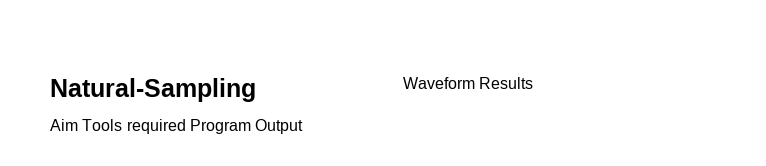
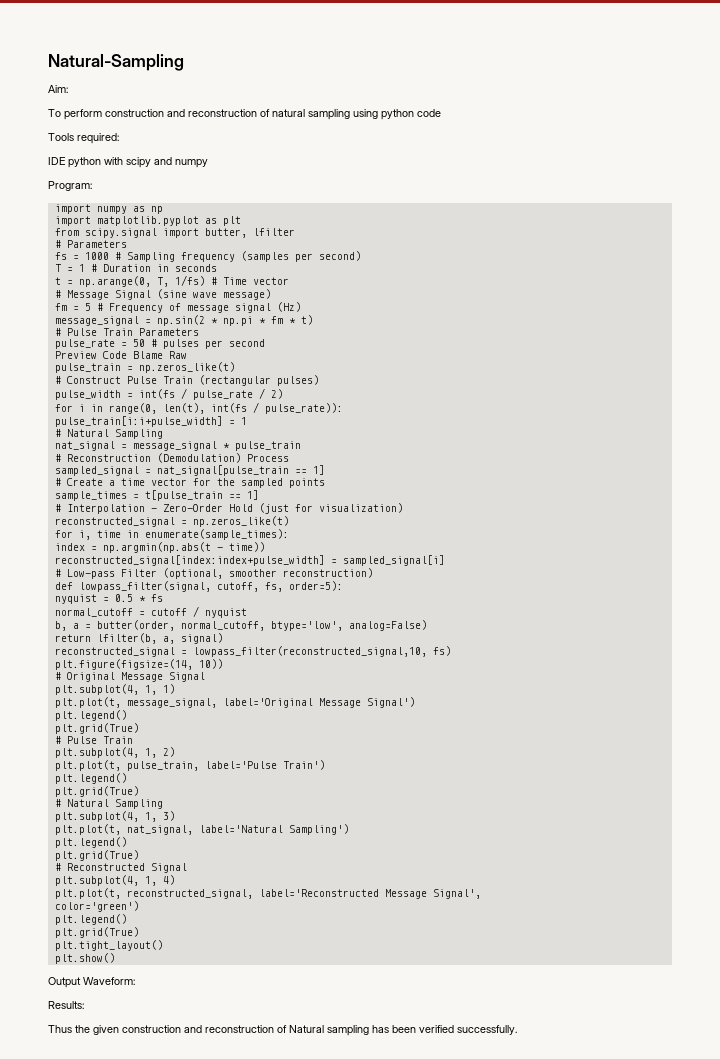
[50,119,304,134] [403,77,534,89] Aim Tools required Program Output Waveform Results -> [48,85,68,93] [48,109,441,120] [48,133,119,144] [48,157,208,168] [48,181,92,191] [54,204,163,214] [54,216,241,226] [54,228,295,238] [54,240,127,248] [54,251,361,262] [54,264,217,272] [54,275,289,287] [54,289,271,300] [54,302,301,313] [54,315,313,326] [54,328,199,336] [54,339,265,349] [54,351,187,359] [54,362,235,373] [54,375,319,386] [54,388,283,400] [54,402,343,414] [54,416,247,427] [54,429,163,439] [54,441,301,451] [54,453,289,463] [54,465,325,476] [54,478,325,488] [54,490,259,501] [54,503,403,514] [54,516,289,527] [54,529,289,540] [54,542,265,553] [54,555,445,566] [54,568,373,579] [54,581,343,592] [54,594,163,604] [54,606,247,618] [54,620,427,631] [54,633,223,644] [54,646,451,657] [54,659,223,670] [54,672,205,682] [54,684,175,695] [54,697,415,708] [54,710,127,721] [54,723,139,734] [54,736,133,744] [54,747,175,758] [54,760,325,771] [54,773,127,784] [54,786,139,797] [54,799,163,809] [54,811,175,822] [54,824,349,835] [54,837,127,848] [54,850,139,861] [54,863,187,873] [54,875,175,886] [54,888,481,899] [54,901,139,912] [54,914,127,925] [54,927,139,938] [54,940,163,951] [54,953,115,964] [48,977,135,988] [48,1001,84,1009] [48,1025,517,1036] Aim: // To perform construction and reconstruction of natural sampling using python code // Tools required: // IDE python with scipy and numpy // Program: // import numpy as np // import matplotlib.pyplot as plt // from scipy.signal import butter, lfilter // # Parameters // fs = 1000 # Sampling frequency (samples per second) // T = 1 # Duration in seconds // t = np.arange(0, T, 1/fs) # Time vector // # Message Signal (sine wave message) // fm = 5 # Frequency of message signal (Hz) // message_signal = np.sin(2 * np.pi * fm * t) // # Pulse Train Parameters // pulse_rate = 50 # pulses per second // Preview Code Blame Raw // pulse_train = np.zeros_like(t) // # Construct Pulse Train (rectangular pulses) // pulse_width = int(fs / pulse_rate / 2) // for i in range(0, len(t), int(fs / pulse_rate)): // pulse_train[i:i+pulse_width] = 1 // # Natural Sampling // nat_signal = message_signal * pulse_train // # Reconstruction (Demodulation) Process // sampled_signal = nat_signal[pulse_train == 1] // # Create a time vector for the sampled points // sample_times = t[pulse_train == 1] // # Interpolation - Zero-Order Hold (just for visualization) // reconstructed_signal = np.zeros_like(t) // for i, time in enumerate(sample_times): // index = np.argmin(np.abs(t - time)) // reconstructed_signal[index:index+pulse_width] = sampled_signal[i] // # Low-pass Filter (optional, smoother reconstruction) // def lowpass_filter(signal, cutoff, fs, order=5): // nyquist = 0.5 * fs // normal_cutoff = cutoff / nyquist // b, a = butter(order, normal_cutoff, btype='low', analog=False) // return lfilter(b, a, signal) // reconstructed_signal = lowpass_filter(reconstructed_signal,10, fs) // plt.figure(figsize=(14, 10)) // # Original Message Signal // plt.subplot(4, 1, 1) // plt.plot(t, message_signal, label='Original Message Signal') // plt.legend() // plt.grid(True) // # Pulse Train // plt.subplot(4, 1, 2) // plt.plot(t, pulse_train, label='Pulse Train') // plt.legend() // plt.grid(True) // # Natural Sampling // plt.subplot(4, 1, 3) // plt.plot(t, nat_signal, label='Natural Sampling') // plt.legend() // plt.grid(True) // # Reconstructed Signal // plt.subplot(4, 1, 4) // plt.plot(t, reconstructed_signal, label='Reconstructed Message Signal', // color='green') // plt.legend() // plt.grid(True) // plt.tight_layout() // plt.show() // Output Waveform: // Results: // Thus the given construction and reconstruction of Natural sampling has been verified successfully.

